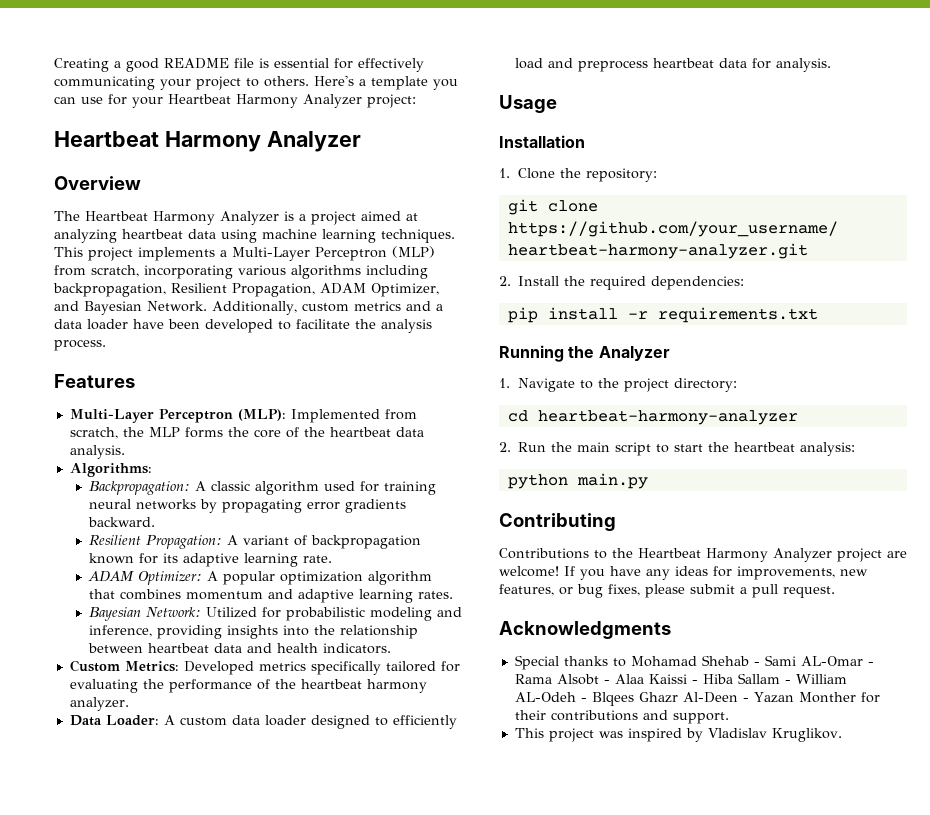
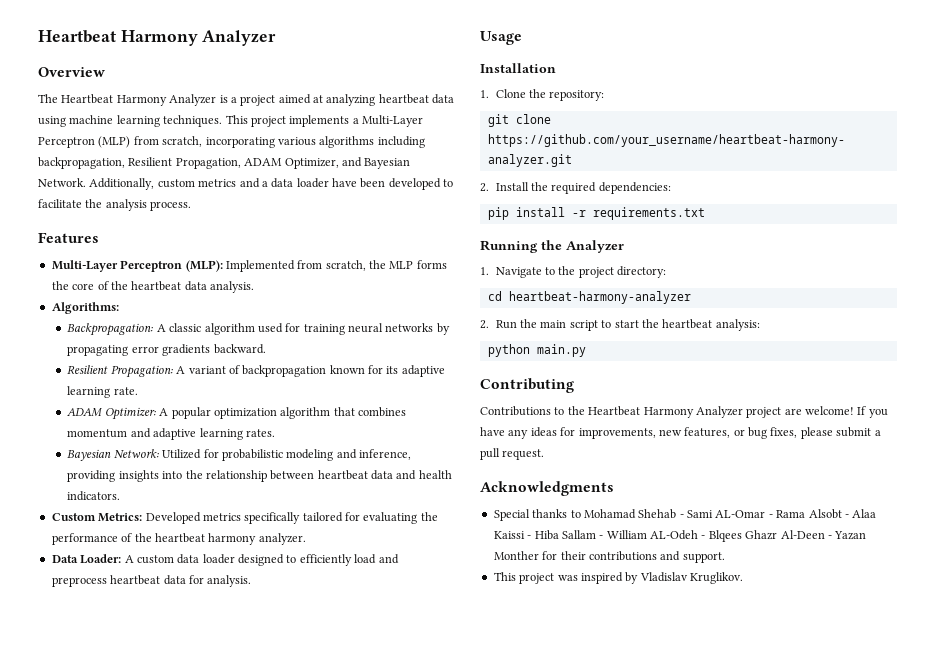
[54,58,424,72] [54,75,458,90] [54,94,416,108] Creating a good README file is essential for effectively communicating your project to others. Here's a template you can use for your Heartbeat Harmony Analyzer project: // -> (38, 36) none

